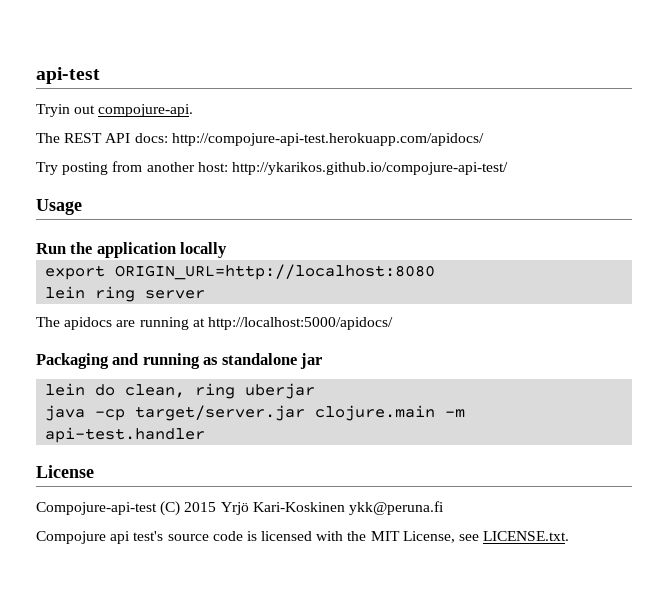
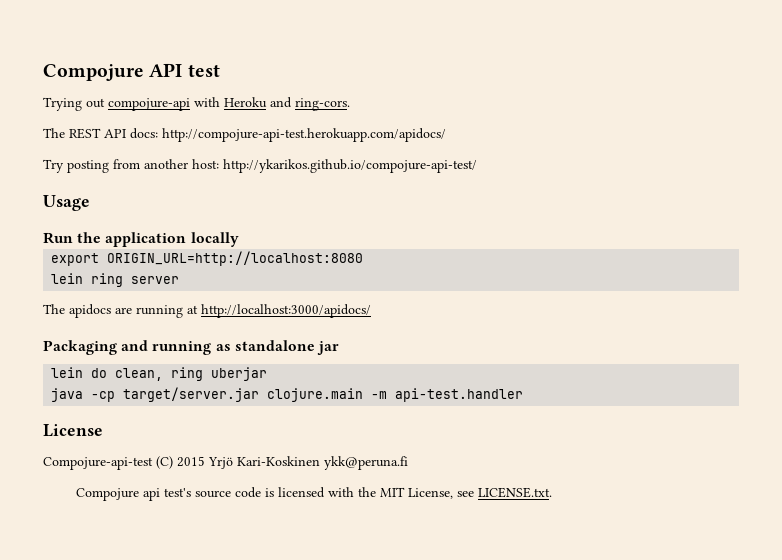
[36,67,100,84] [36,104,194,117] api-test // Tryin out compojure-api. -> [43,63,220,81] [43,97,350,111] Compojure API test // Trying out compojure-api with Heroku and ring-cors.
[207,317,393,330] http://localhost:5000/apidocs/ -> [201,304,371,318] http://localhost:3000/apidocs/

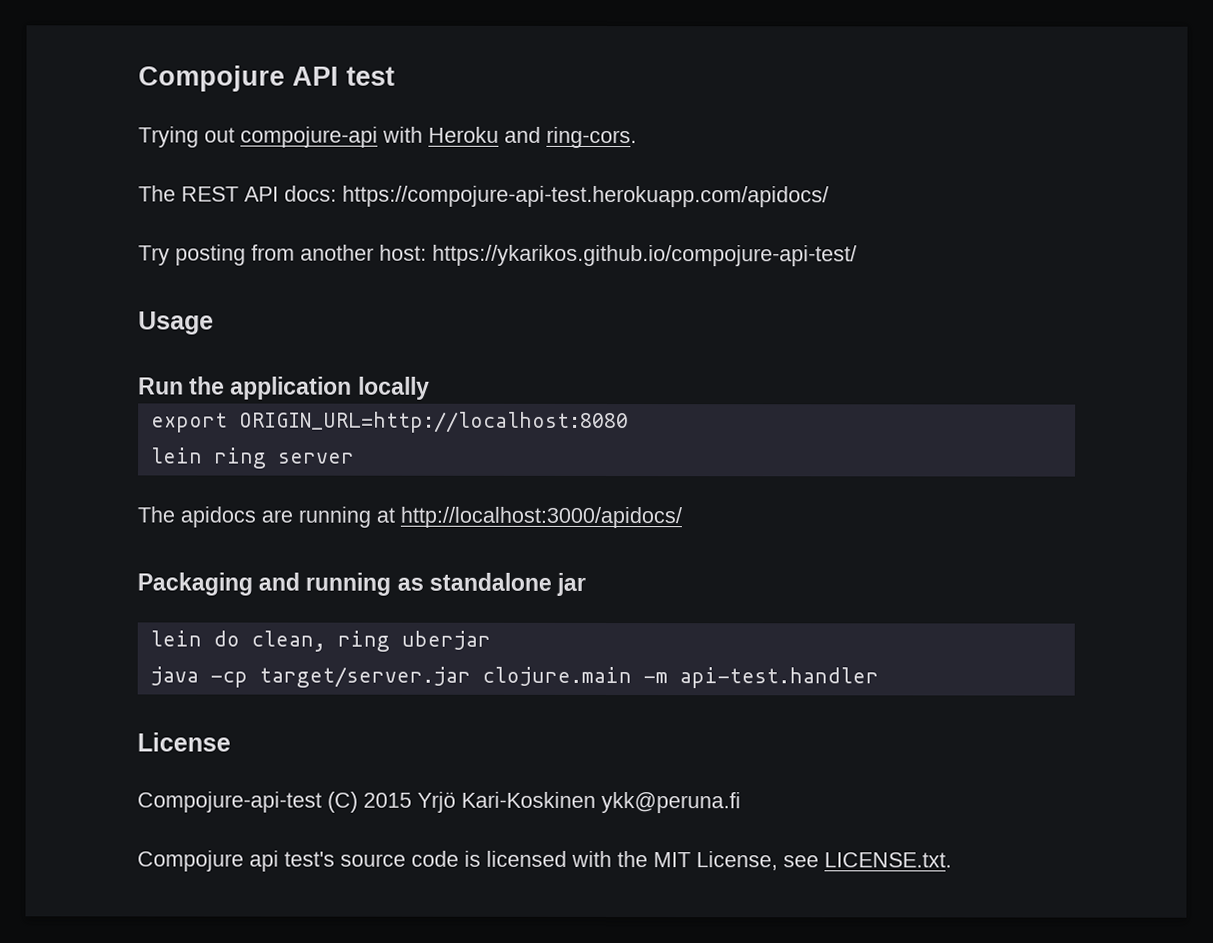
[162,128,446,142] http://compojure-api-test.herokuapp.com/apidocs/ -> [342,185,829,208] https://compojure-api-test.herokuapp.com/apidocs/
[223,159,477,173] http://ykarikos.github.io/compojure-api-test/ -> [432,244,857,267] https://ykarikos.github.io/compojure-api-test/

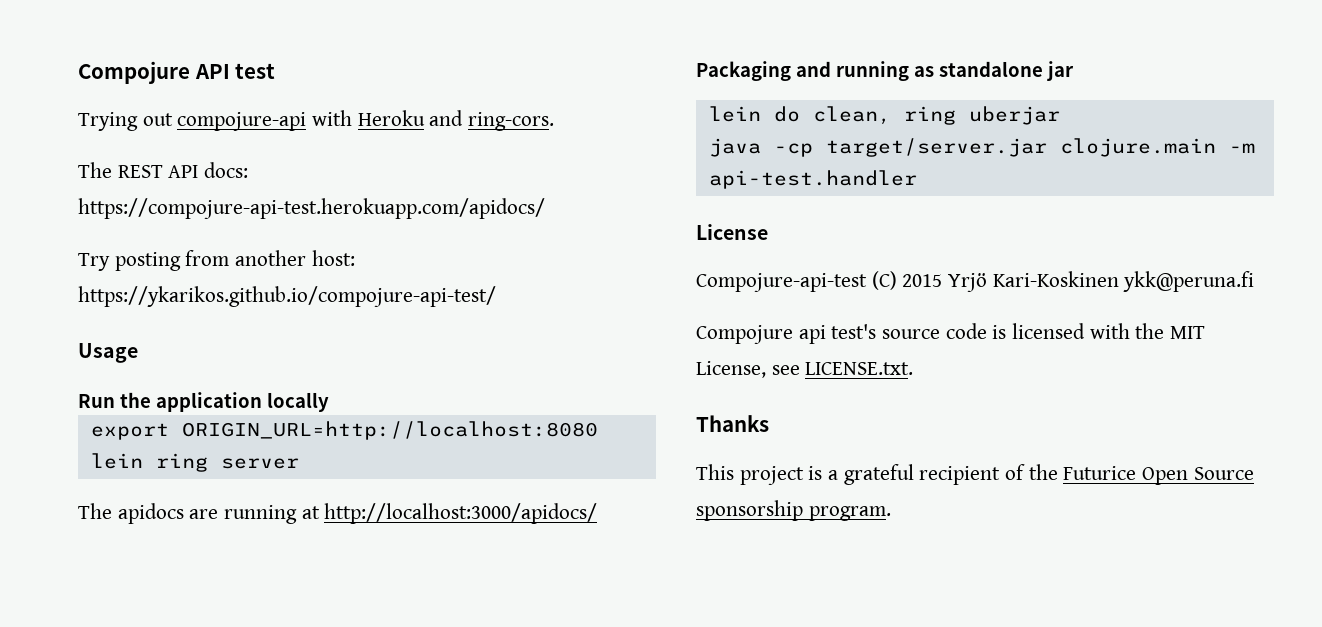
(952, 860) none -> [696,415,769,432] [696,464,1254,485] [696,500,891,521] // Thanks // This project is a grateful recipient of the Futurice Open Source sponsorship program.

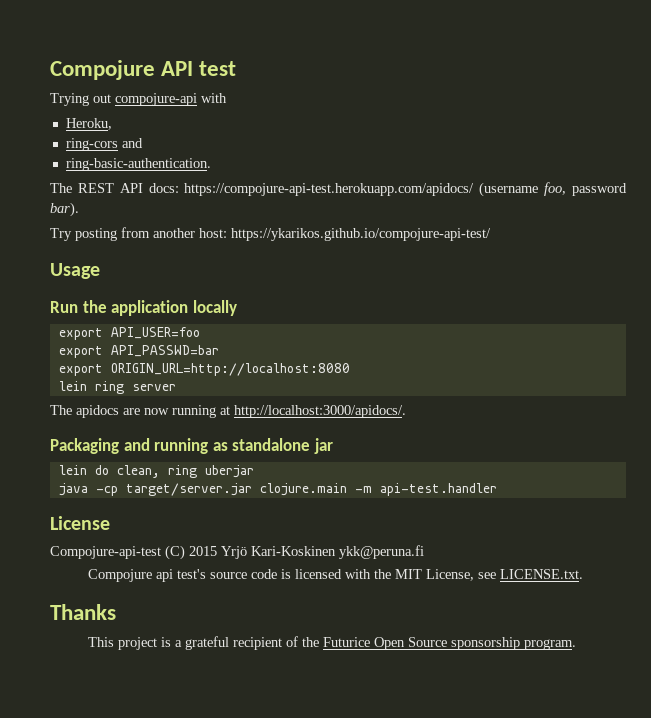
[357,110,555,131] Heroku and ring-cors. -> [65,118,112,130] [65,138,143,151] [65,158,211,171] // Heroku, // ring-cors and // ring-basic-authentication.
(545, 208) none -> [479,182,627,197] [50,202,79,217] (username foo, password bar).
(329, 402) none -> [58,327,200,340] [58,345,219,358] // export API_USER=foo // export API_PASSWD=bar
(219, 514) none -> [144,408,169,415] now
[324,503,598,524] http://localhost:3000/apidocs/ -> [234,405,406,418] http://localhost:3000/apidocs/.

